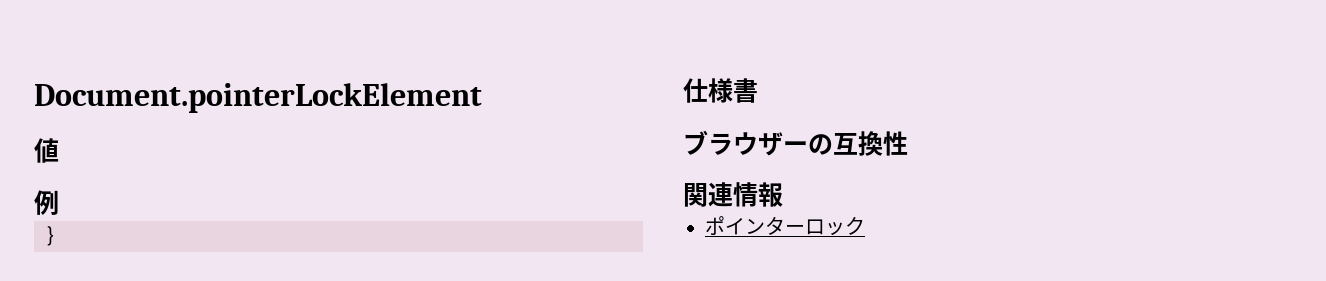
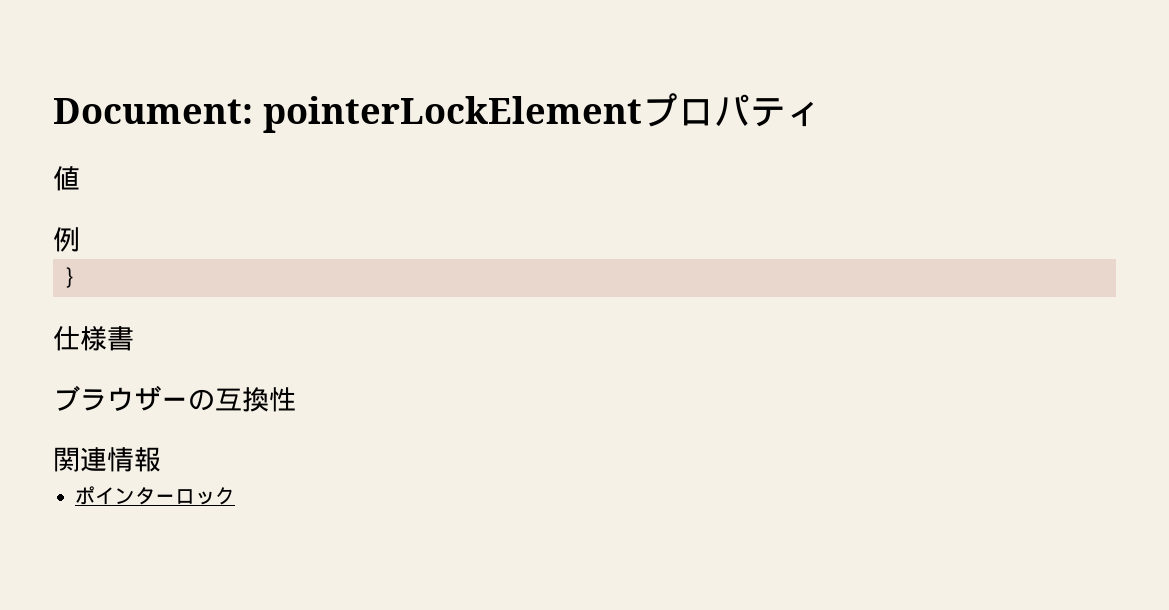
[34,83,482,113] Document.pointerLockElement -> [53,93,822,133] Document: pointerLockElementプロパティ

